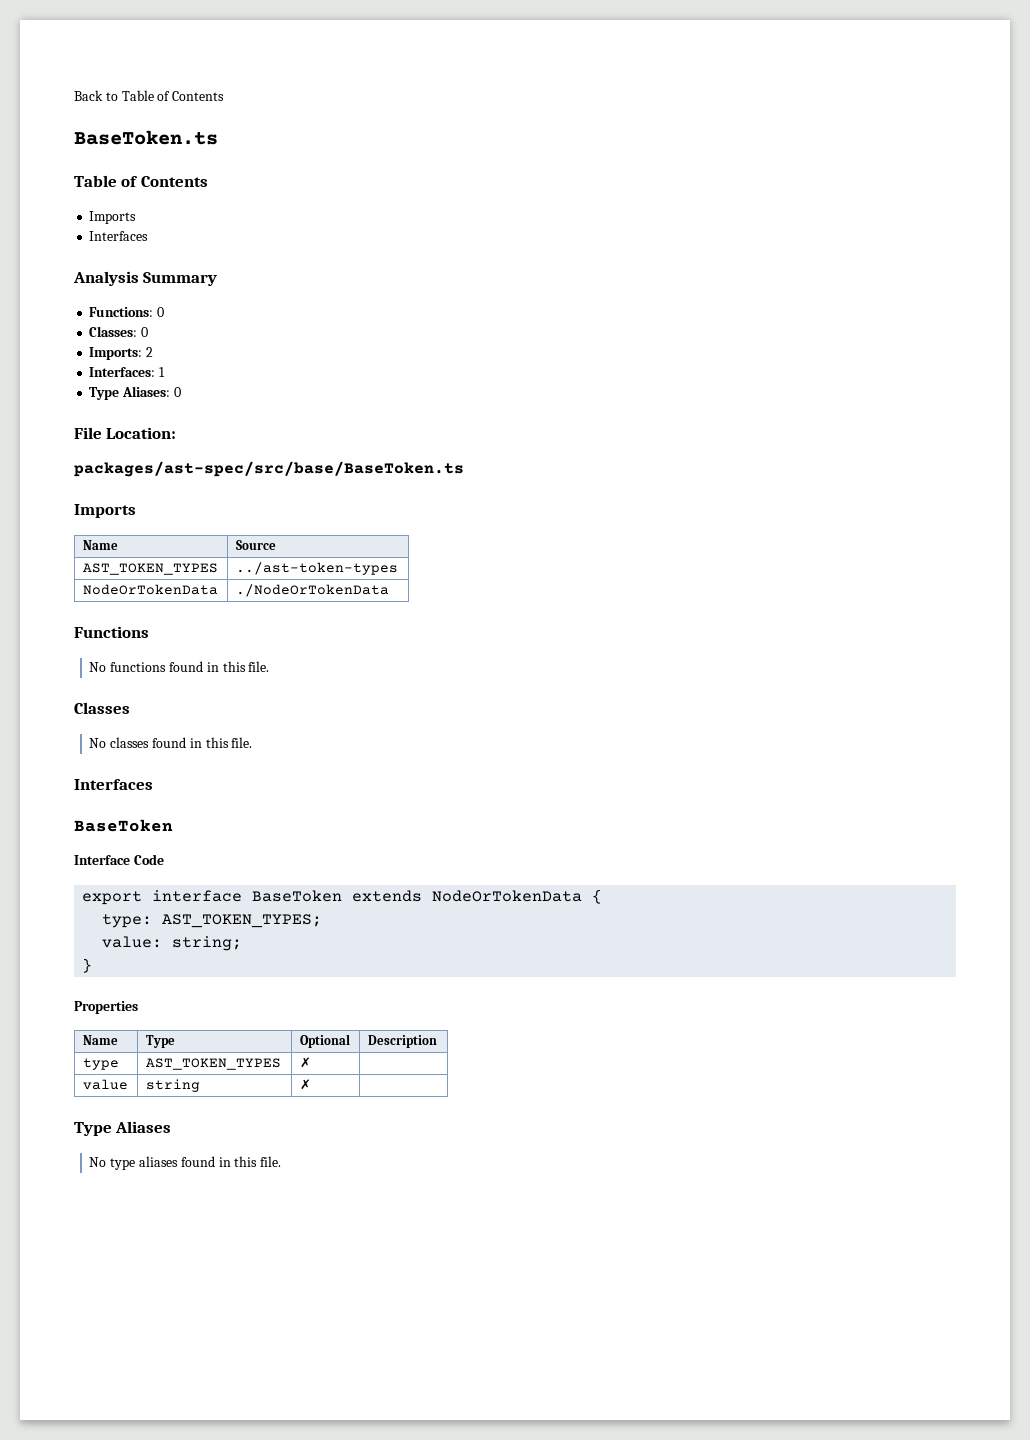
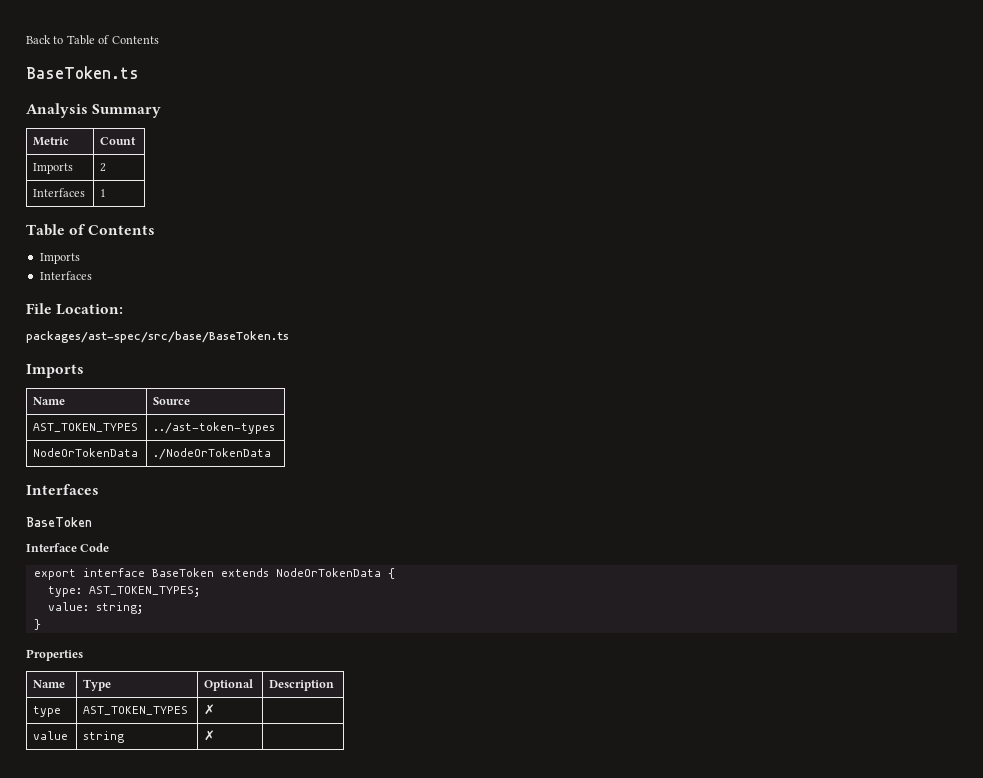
(218, 137) none -> [26,103,162,118] [33,137,70,146] [100,137,137,145] [33,163,74,174] [100,163,107,172] [33,188,86,197] [100,189,107,197] // Analysis Summary // Metric | Count // Imports | 2 // Interfaces | 1
[73,271,218,286] [89,307,165,317] [89,326,149,337] [89,347,154,360] [89,367,166,377] [89,386,181,400] // Analysis Summary // Functions: 0 // Classes: 0 // Imports: 2 // Interfaces: 1 // Type Aliases: 0 -> (92, 275) none
[74,626,149,638] [89,661,270,672] [74,702,130,714] [89,737,253,748] // Functions // No functions found in this file. // Classes // No classes found in this file. -> (272, 454) none
[74,1121,172,1136] [89,1156,282,1170] // Type Aliases // No type aliases found in this file. -> (216, 735) none

